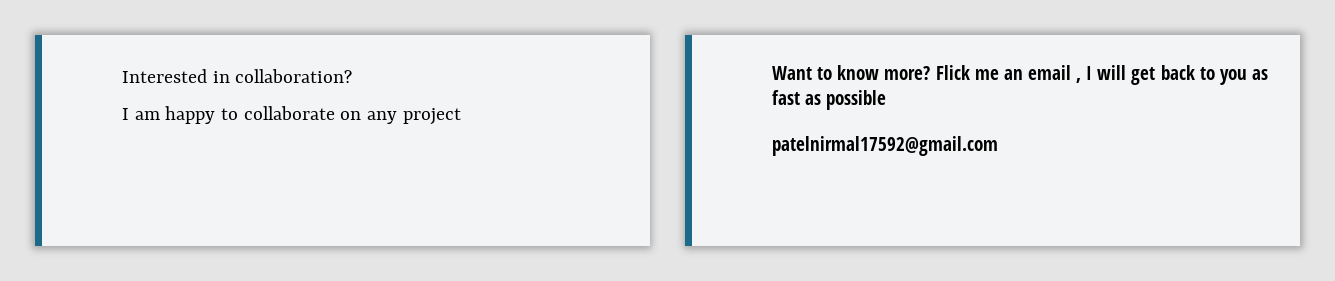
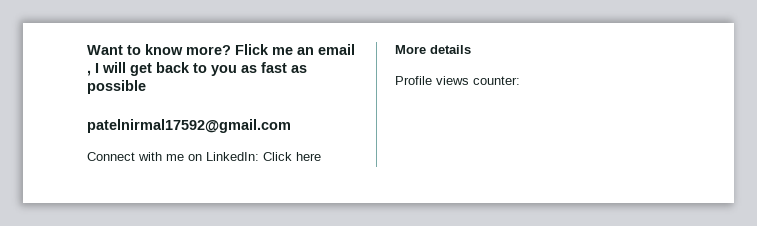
[122,69,353,83] [122,106,461,125] Interested in collaboration? // I am happy to collaborate on any project // -> (87, 50) none
(998, 146) none -> [87,152,321,161] [395,45,471,54] [395,76,520,85] // Connect with me on LinkedIn: Click here // More details // Profile views counter:

